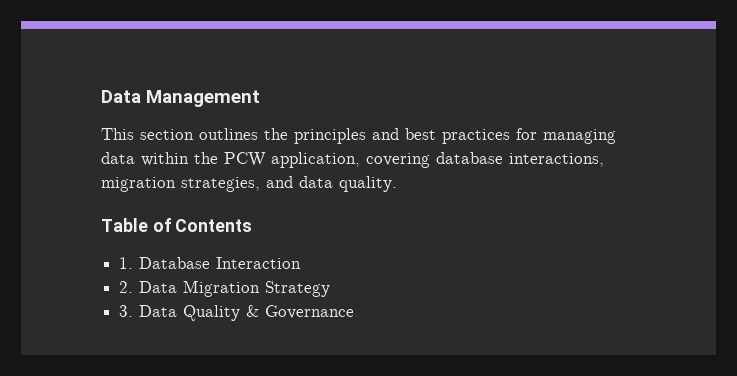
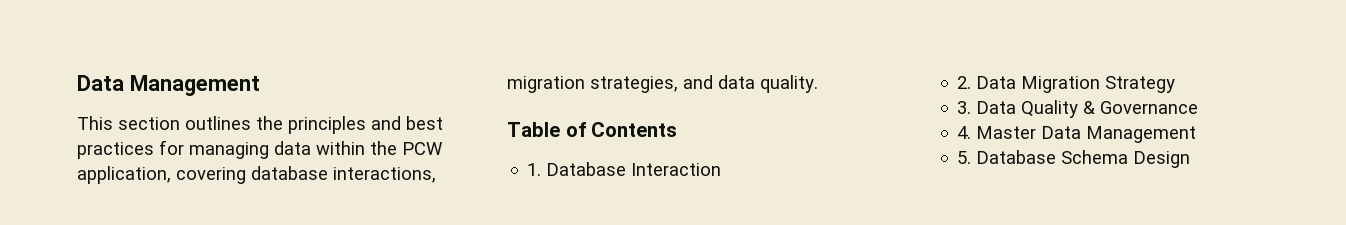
(355, 312) none -> [957,126,1197,143] [957,150,1191,168] // 4. Master Data Management // 5. Database Schema Design

